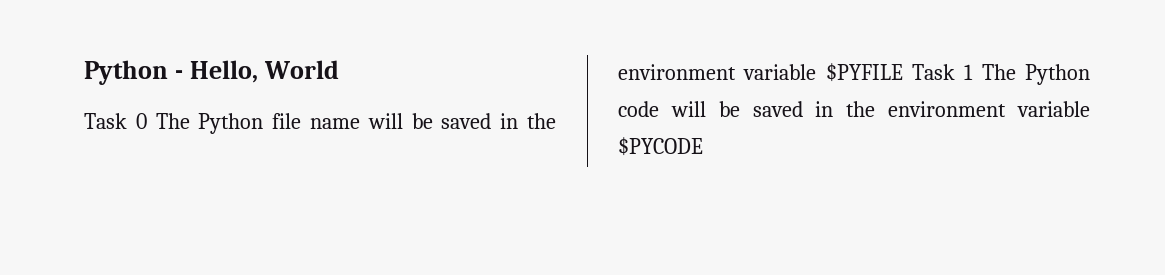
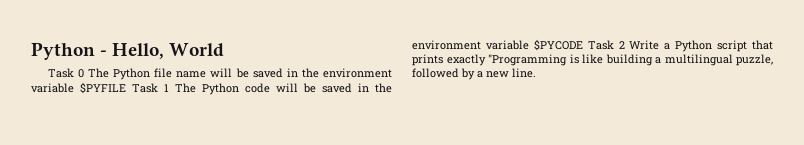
(703, 146) none -> [587,40,773,52] [412,54,773,66] [412,68,536,80] Task 2 Write a Python script that prints exactly "Programming is like building a multilingual puzzle, followed by a new line.

